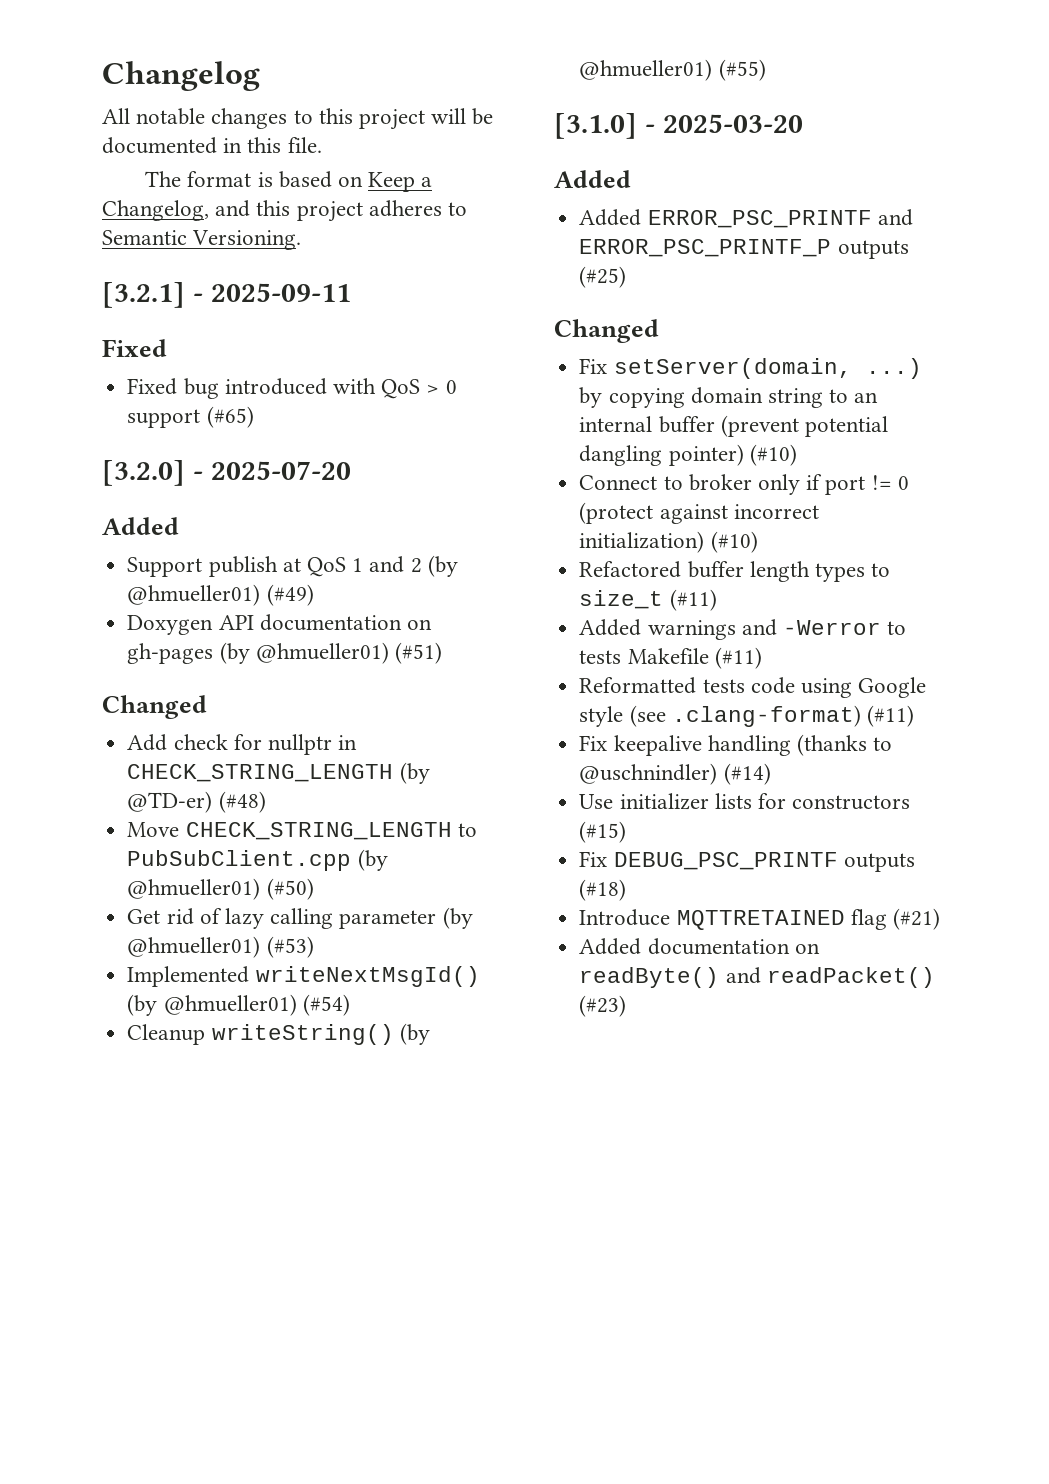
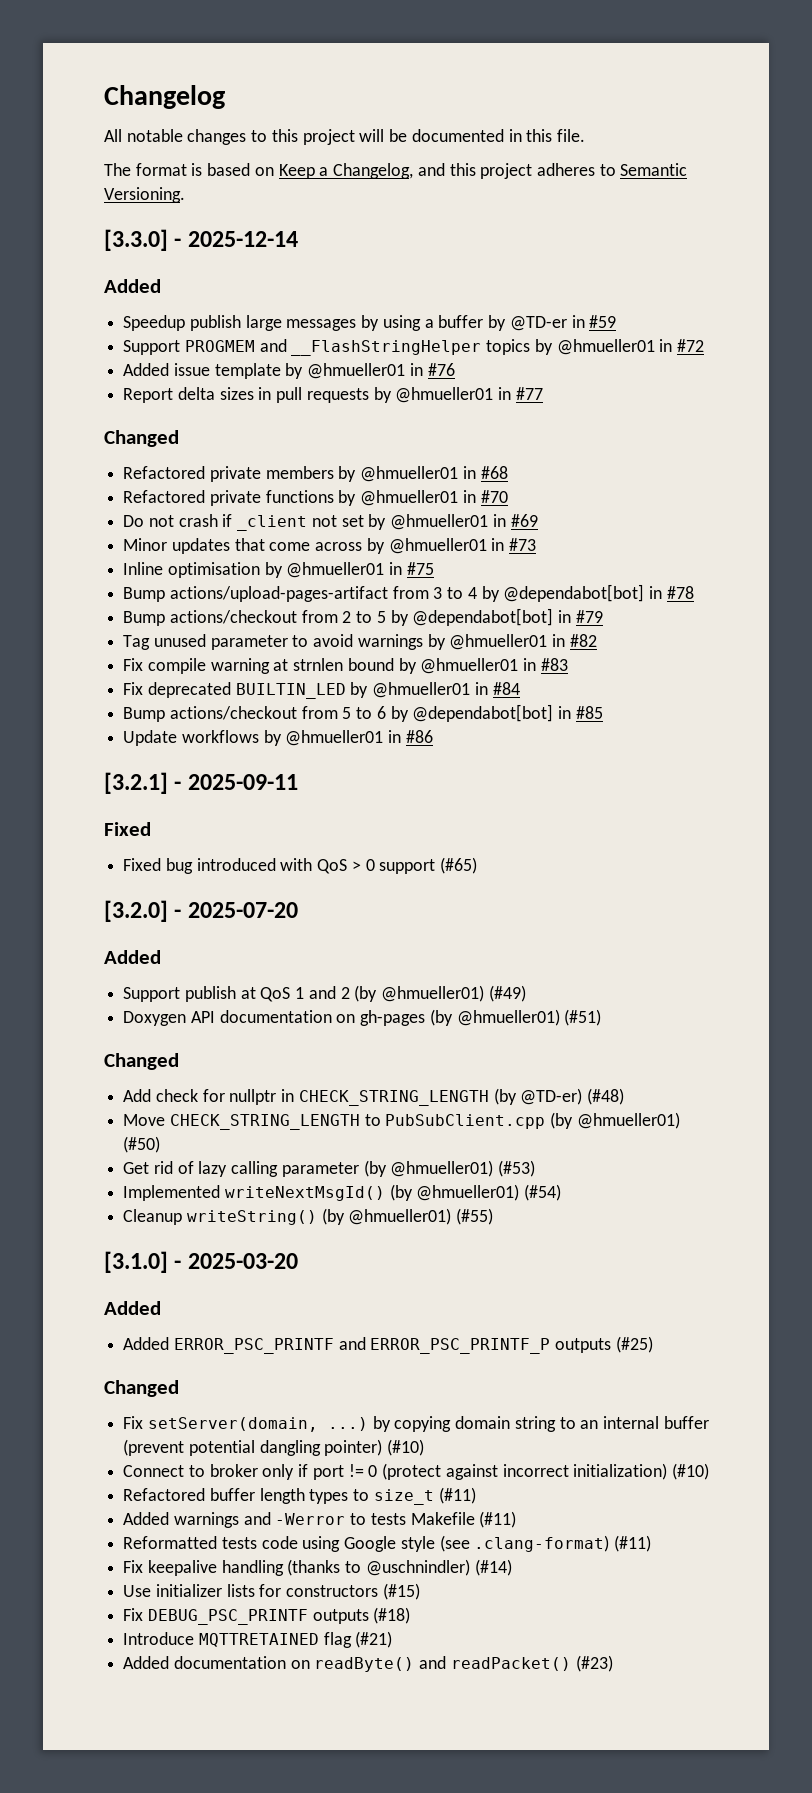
(302, 240) none -> [104,229,298,251] [104,279,161,293] [123,315,617,331] [123,339,705,356] [123,363,455,379] [123,387,543,403] [104,430,179,447] [123,466,508,482] [123,490,508,506] [123,514,538,531] [123,538,537,554] [123,562,434,578] [123,584,694,602] [123,608,603,626] [123,634,597,650] [123,658,568,674] [123,682,520,699] [123,704,603,722] [123,730,433,746] // [3.3.0] - 2025-12-14 // Added // Speedup publish large messages by using a buffer by @TD-er in #59 // Support PROGMEM and __FlashStringHelper topics by @hmueller01 in #72 // Added issue template by @hmueller01 in #76 // Report delta sizes in pull requests by @hmueller01 in #77 // Changed // Refactored private members by @hmueller01 in #68 // Refactored private functions by @hmueller01 in #70 // Do not crash if _client not set by @hmueller01 in #69 // Minor updates that come across by @hmueller01 in #73 // Inline optimisation by @hmueller01 in #75 // Bump actions/upload-pages-artifact from 3 to 4 by @dependabot[bot] in #78 // Bump actions/checkout from 2 to 5 by @dependabot[bot] in #79 // Tag unused parameter to avoid warnings by @hmueller01 in #82 // Fix compile warning at strnlen bound by @hmueller01 in #83 // Fix deprecated BUILTIN_LED by @hmueller01 in #84 // Bump actions/checkout from 5 to 6 by @dependabot[bot] in #85 // Update workflows by @hmueller01 in #86

